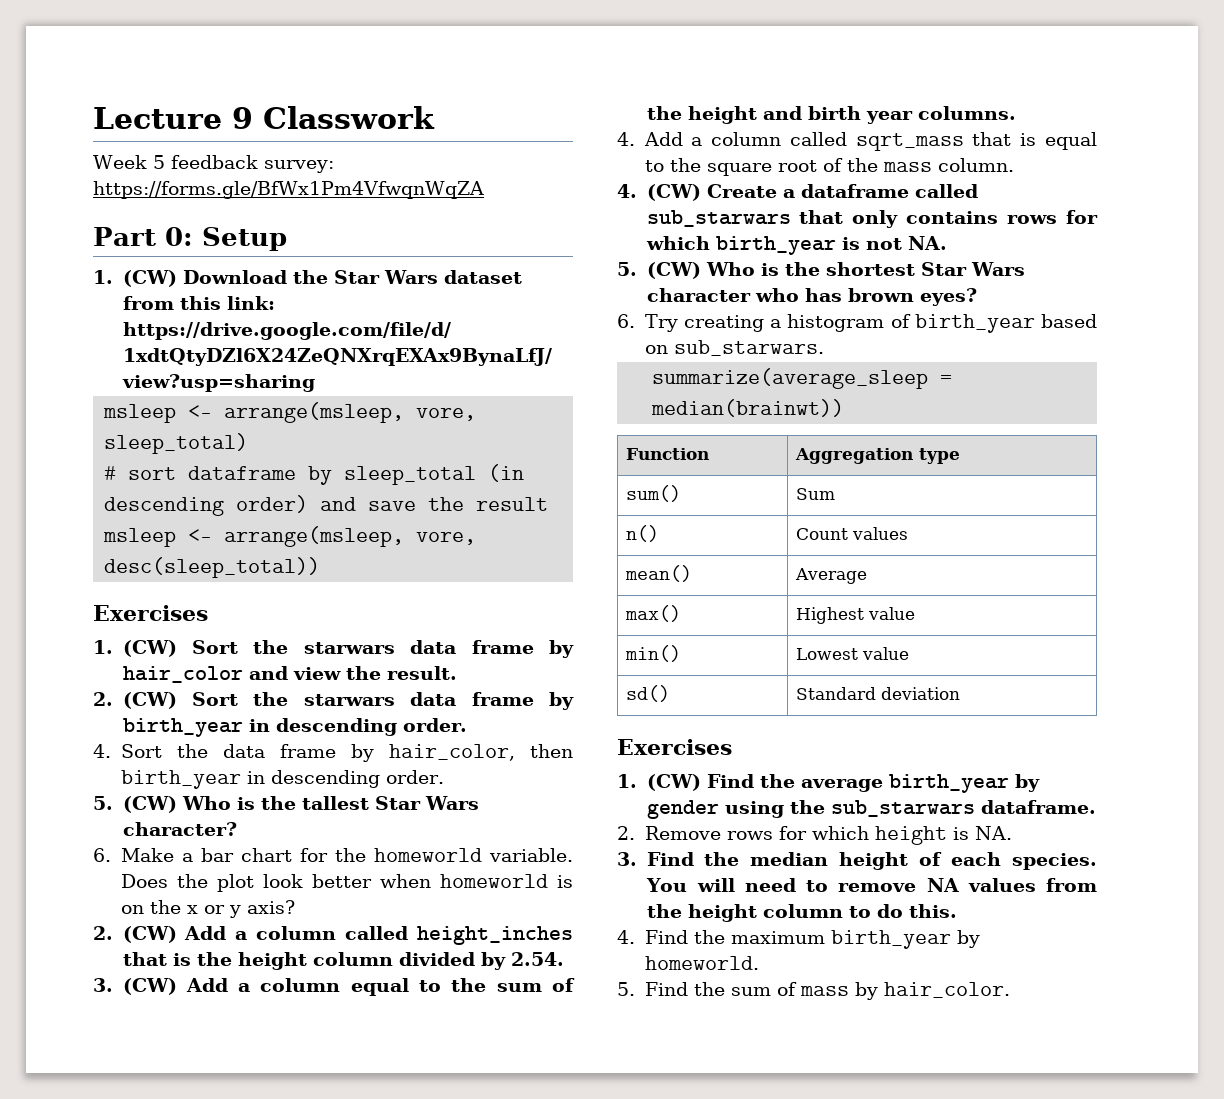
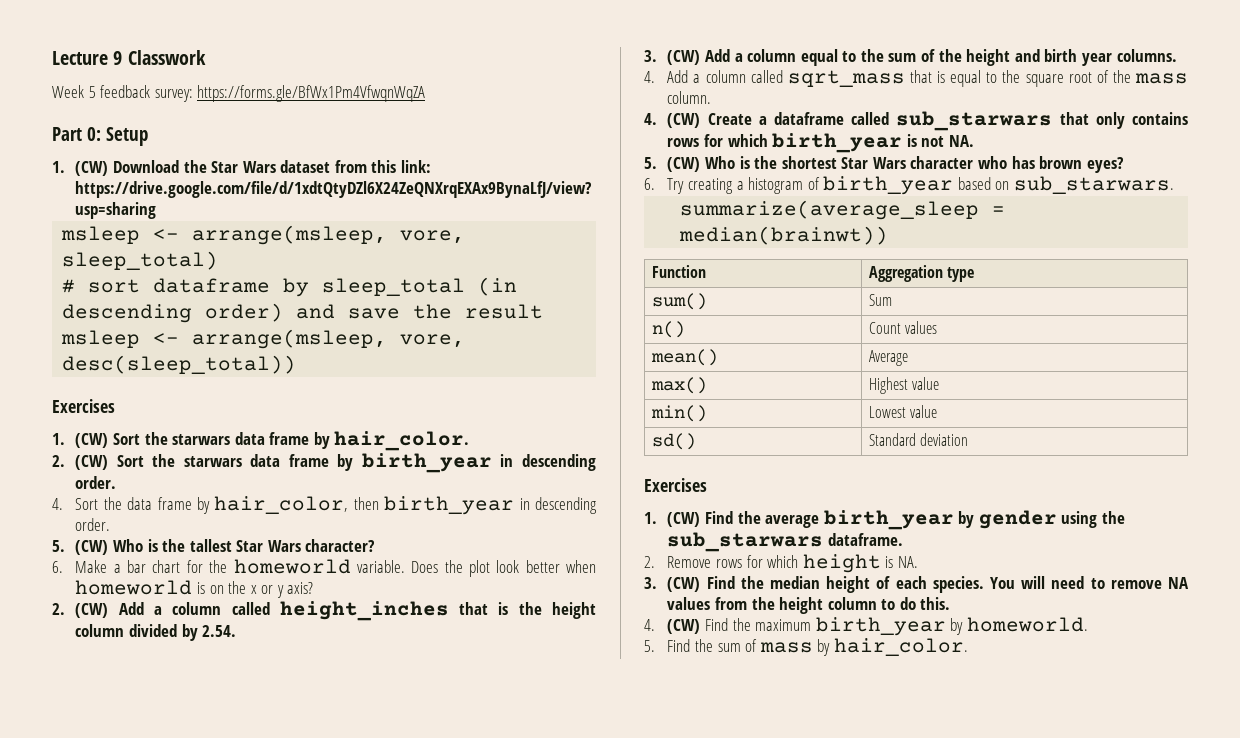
[122,666,457,683] hair_color and view the result. -> [334,431,470,451] hair_color.
(637, 859) none -> [667,577,701,592] (CW)
(635, 937) none -> [667,619,701,634] (CW)

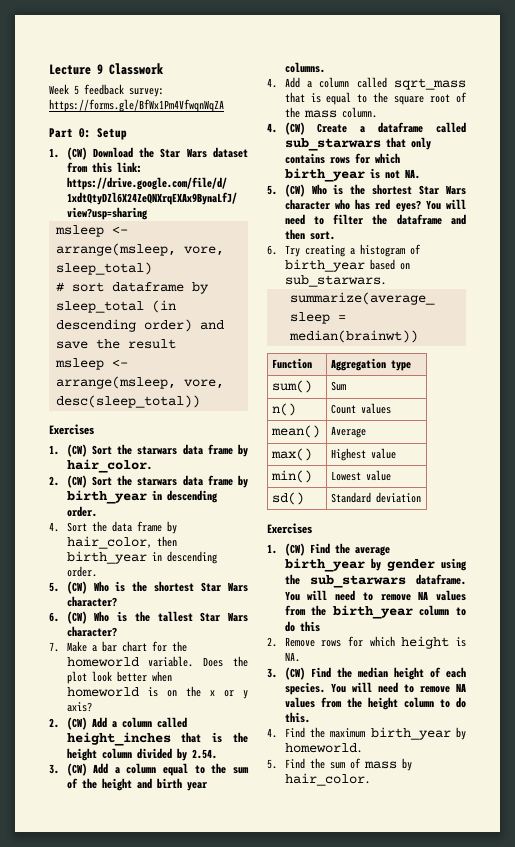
(186, 545) none -> [154,581,248,592] [66,596,117,607] [49,611,150,624] shortest Star Wars character? // 6. (CW) Who is the
[52,561,63,573] 6. -> [49,642,59,652] 7.
[1039,156,1083,169] brown -> [375,199,391,210] red
(1124, 165) none -> [425,199,466,210] [284,214,466,225] [284,229,335,240] You will need to filter the dataframe and then sort.
(903, 539) none -> [284,590,466,601] [284,605,466,619] [284,621,320,632] You will need to remove NA values from the birth_year column to do this
[667,619,701,634] (CW) -> (277, 733) none

